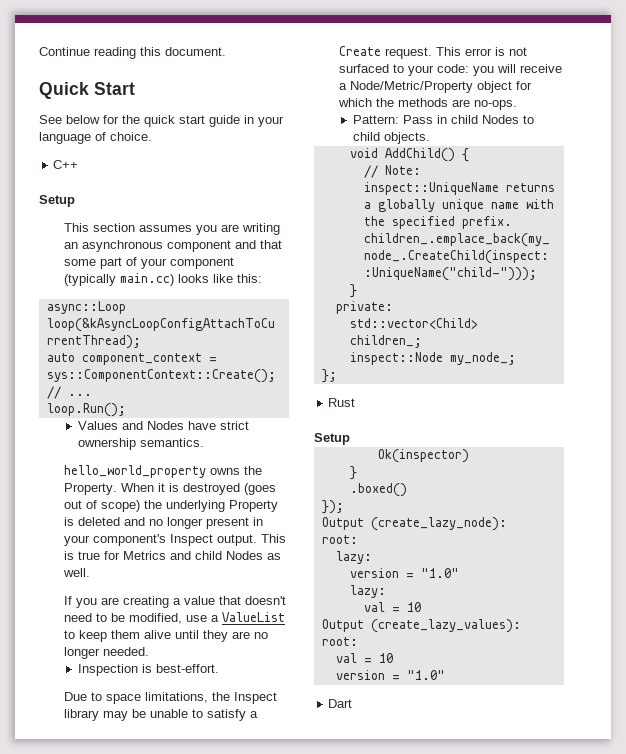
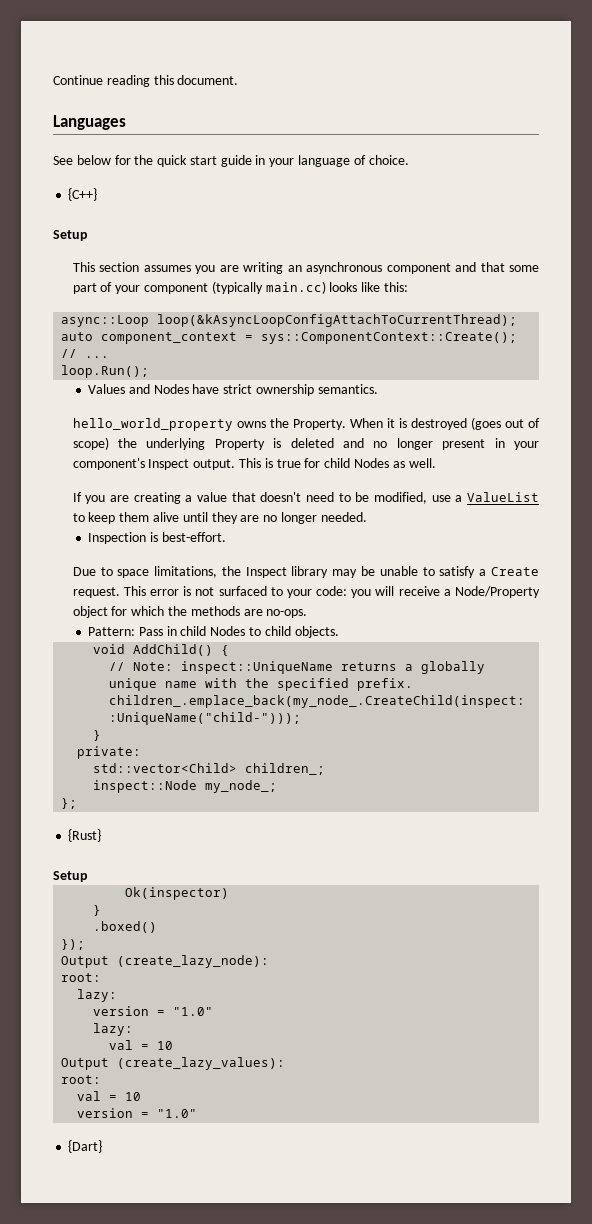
[39,82,135,99] Quick Start -> [53,115,126,130] Languages
[53,160,79,169] C++ -> [68,188,98,201] {C++}
[122,551,191,560] Metrics and -> (321, 463) none
[349,81,473,93] Node/Metric/Property -> [455,586,541,598] Node/Property
[328,398,356,407] Rust -> [68,829,102,842] {Rust}
[328,699,353,708] Dart -> [68,1140,103,1153] {Dart}

